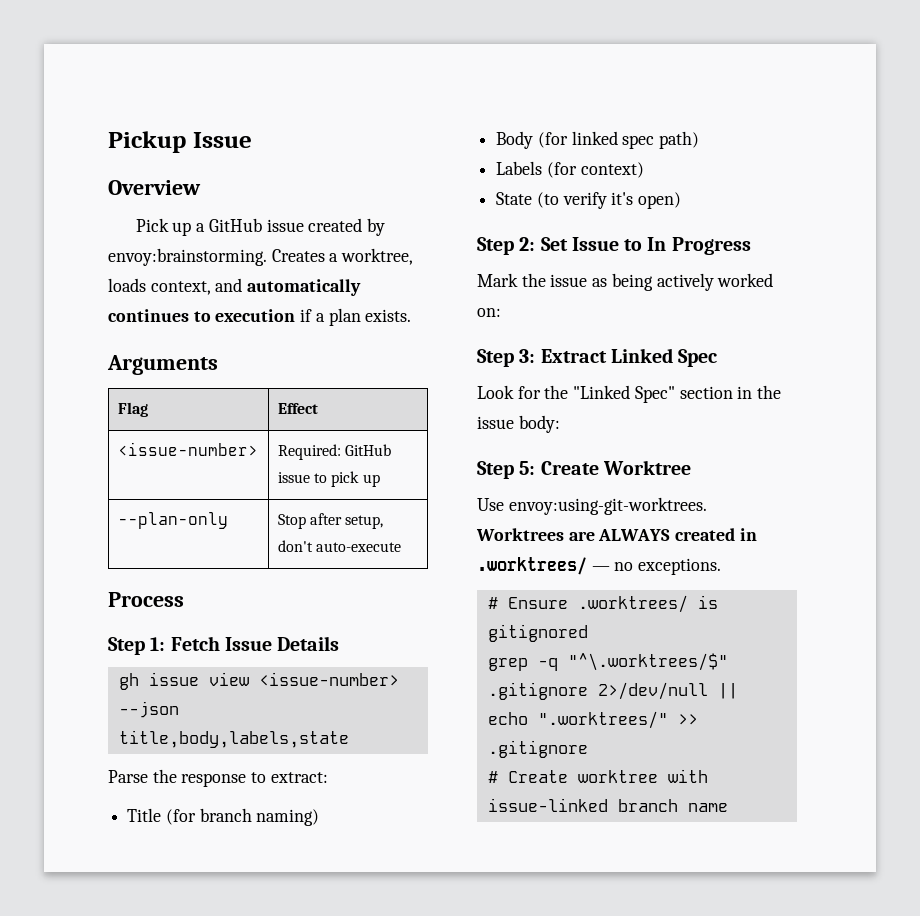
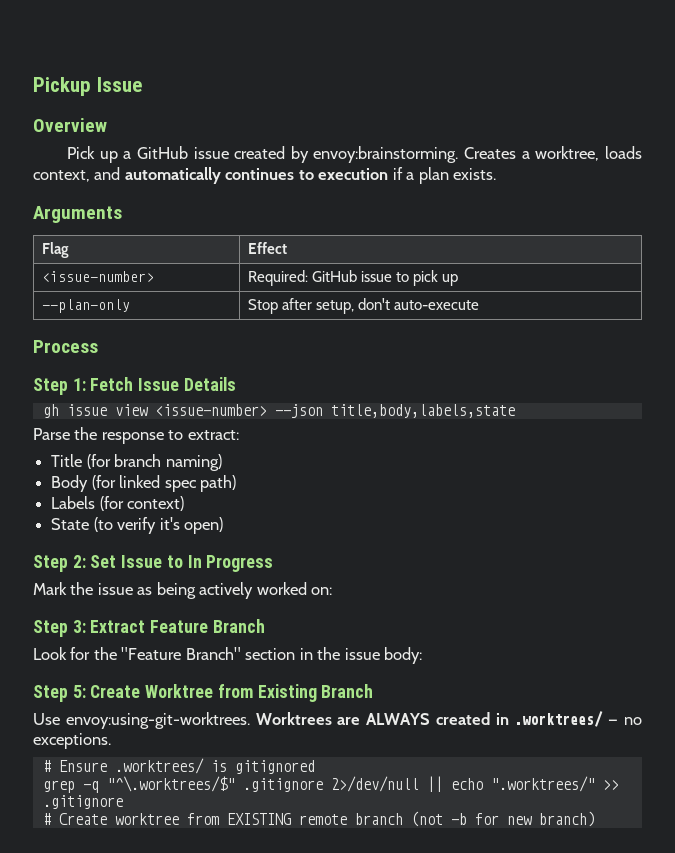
[610,348,718,367] Linked Spec -> [150,619,265,633] Feature Branch
[573,385,675,403] "Linked Spec" -> [121,647,241,660] "Feature Branch"
(691, 467) none -> [217,684,374,702] from Existing Branch
[667,769,708,783] [487,798,728,812] with issue-linked branch name -> [186,811,595,827] from EXISTING remote branch (not -b for new branch)

